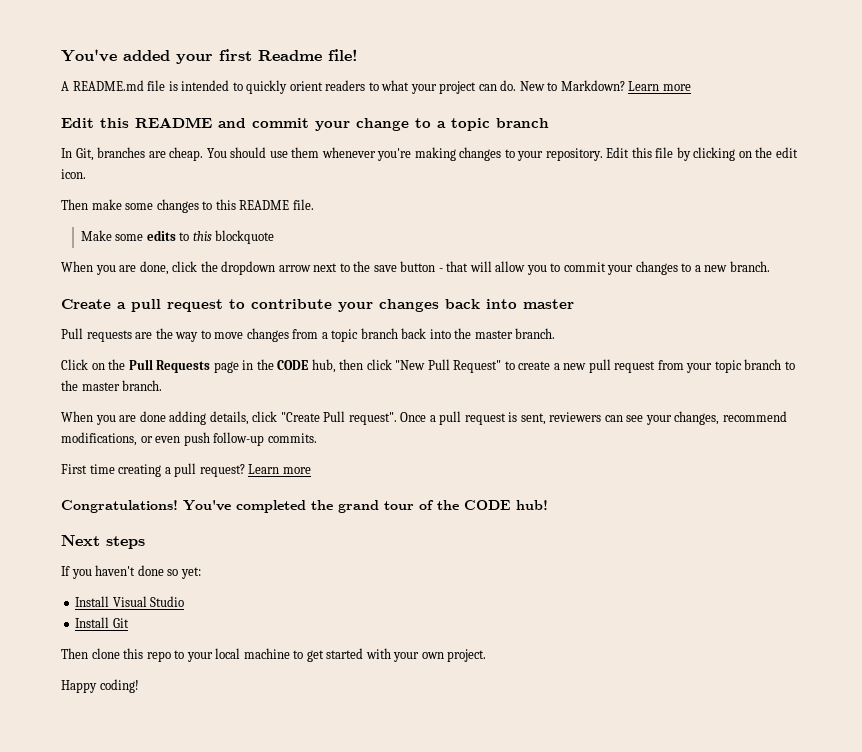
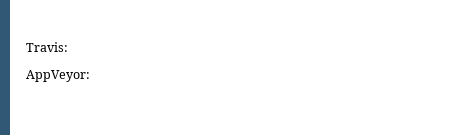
[61,49,358,64] [61,80,691,94] [61,117,549,131] [61,147,798,161] [61,169,86,179] [61,199,314,213] [80,230,275,244] [61,261,770,275] [61,299,574,312] [61,328,556,342] [61,359,795,373] [61,380,163,391] [61,411,787,425] [61,432,317,446] [61,463,311,477] [61,500,548,513] [61,535,145,549] [61,565,201,579] [75,596,185,607] [75,617,129,628] [61,648,487,662] [61,679,139,693] You've added your first Readme file! // A README.md file is intended to quickly orient readers to what your project can do. New to Markdown? Learn more // Edit this README and commit your change to a topic branch // In Git, branches are cheap. You should use them whenever you're making changes to your repository. Edit this file by clicking on the edit icon. // Then make some changes to this README file. // Make some edits to this blockquote // When you are done, click the dropdown arrow next to the save button - that will allow you to commit your changes to a new branch. // Create a pull request to contribute your changes back into master // Pull requests are the way to move changes from a topic branch back into the master branch. // Click on the Pull Requests page in the CODE hub, then click "New Pull Request" to create a new pull request from your topic branch to the master branch. // When you are done adding details, click "Create Pull request". Once a pull request is sent, reviewers can see your changes, recommend modifications, or even push follow-up commits. // First time creating a pull request? Learn more // Congratulations! You've completed the grand tour of the CODE hub! // Next steps // If you haven't done so yet: // Install Visual Studio // Install Git // Then clone this repo to your local machine to get started with your own project. // Happy coding! -> [26,42,68,52] [26,70,90,82] Travis: // AppVeyor:

